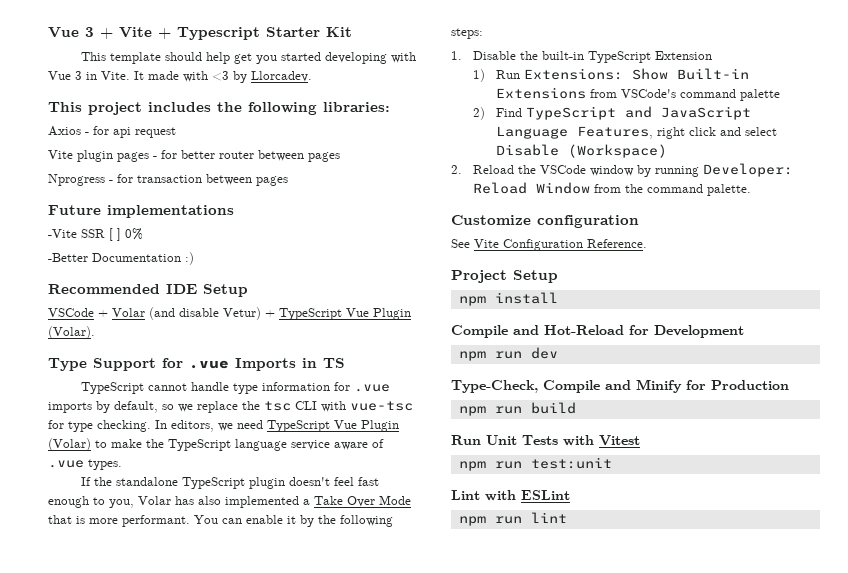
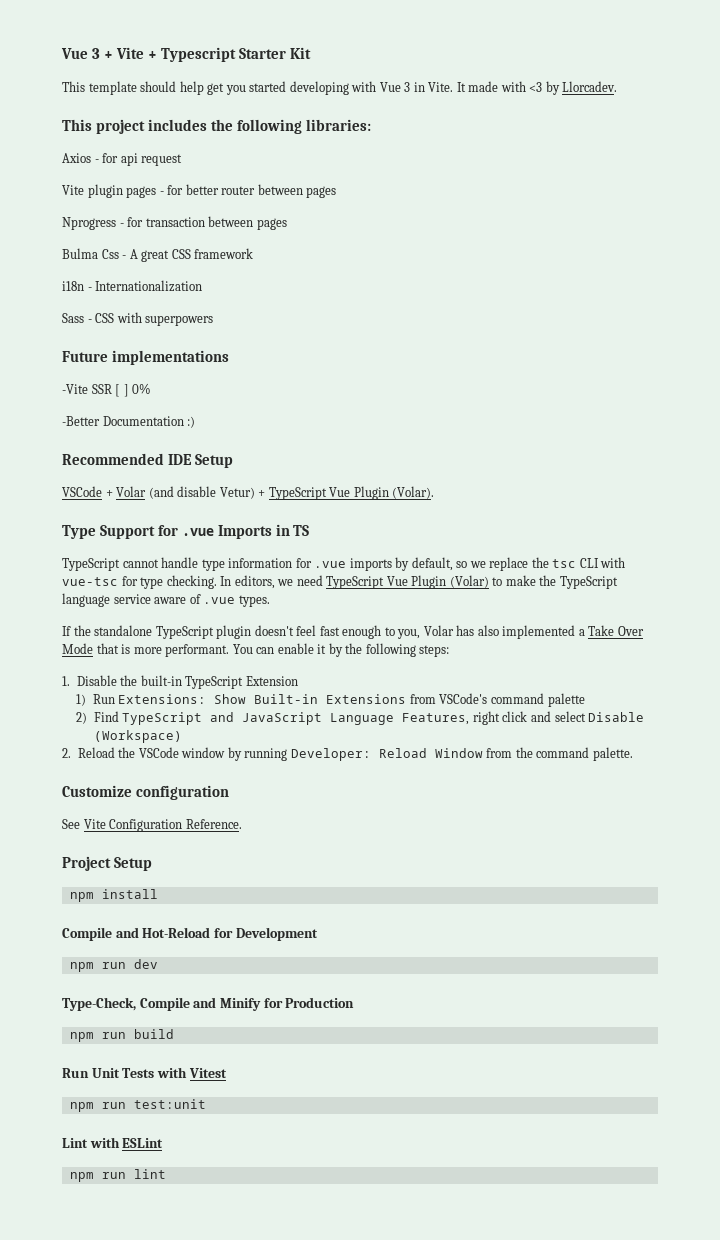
(288, 181) none -> [62,248,254,262] [62,280,203,292] [62,312,214,326] // Bulma Css - A great CSS framework // i18n - Internationalization // Sass - CSS with superpowers

